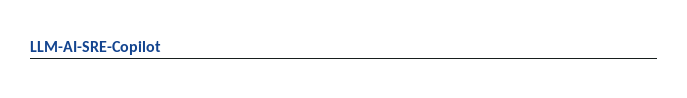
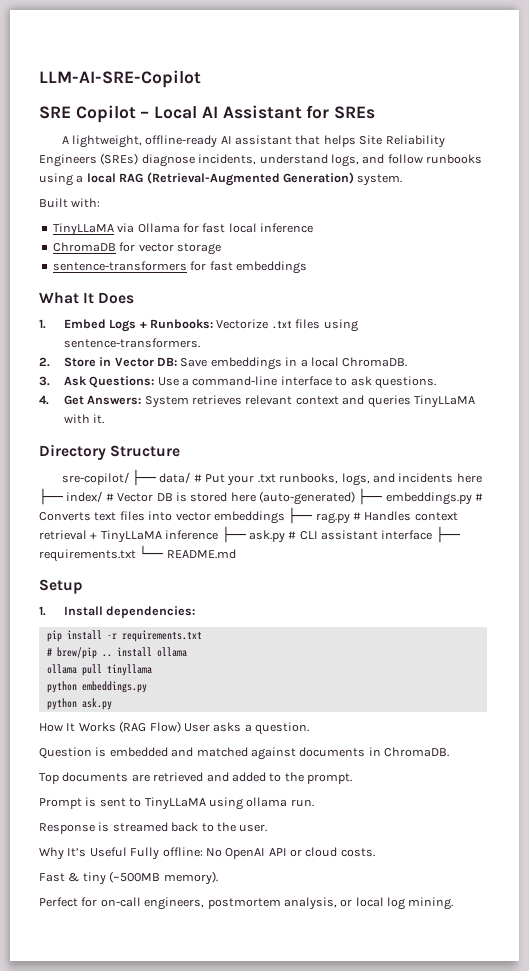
(161, 48) none -> [39,105,376,123] [61,135,445,148] [39,153,482,167] [39,172,403,186] [39,198,101,208] [52,223,313,236] [52,242,221,255] [52,261,307,274] [39,292,135,304] [39,319,358,332] [63,338,200,348] [39,357,408,370] [39,376,436,389] [39,395,475,408] [63,414,105,424] [39,444,181,460] [61,469,482,486] [39,488,484,505] [39,507,458,524] [39,526,460,543] [39,545,236,562] [39,579,82,594] [39,606,196,618] [46,630,202,642] [46,647,187,659] [46,664,152,676] [46,681,147,693] [46,698,112,710] [39,721,309,735] [39,747,449,760] [39,772,352,784] [39,797,314,810] [39,822,268,834] [39,847,375,860] [39,871,218,885] [39,897,454,910] // SRE Copilot – Local AI Assistant for SREs // A lightweight, offline-ready AI assistant that helps Site Reliability Engineers (SREs) diagnose incidents, understand logs, and follow runbooks using a local RAG (Retrieval-Augmented Generation) system. // Built with: // TinyLLaMA via Ollama for fast local inference // ChromaDB for vector storage // sentence-transformers for fast embeddings // What It Does // 1. Embed Logs + Runbooks: Vectorize .txt files using sentence-transformers. // 2. Store in Vector DB: Save embeddings in a local ChromaDB. // 3. Ask Questions: Use a command-line interface to ask questions. // 4. Get Answers: System retrieves relevant context and queries TinyLLaMA with it. // Directory Structure // sre-copilot/ ├── data/ # Put your .txt runbooks, logs, and incidents here ├── index/ # Vector DB is stored here (auto-generated) ├── embeddings.py # Converts text files into vector embeddings ├── rag.py # Handles context retrieval + TinyLLaMA inference ├── ask.py # CLI assistant interface ├── requirements.txt └── README.md // Setup // 1. Install dependencies: // pip install -r requirements.txt // # brew/pip .. install ollama // ollama pull tinyllama // python embeddings.py // python ask.py // How It Works (RAG Flow) User asks a question. // Question is embedded and matched against documents in ChromaDB. // Top documents are retrieved and added to the prompt. // Prompt is sent to TinyLLaMA using ollama run. // Response is streamed back to the user. // Why It’s Useful Fully offline: No OpenAI API or cloud costs. // Fast & tiny (~500MB memory). // Perfect for on-call engineers, postmortem analysis, or local log mining.

